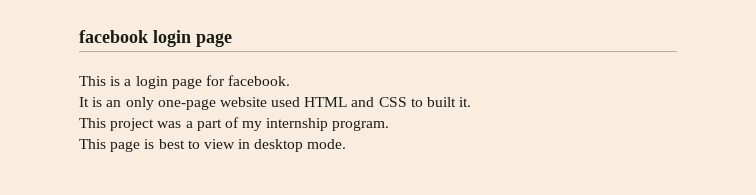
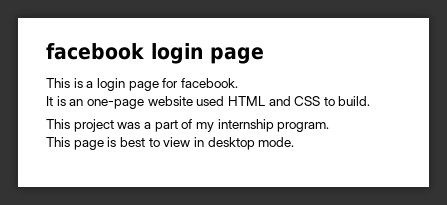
[125,97,154,110] only -> (84, 102) none
[427,97,472,107] built it. -> [338,96,371,106] build.

